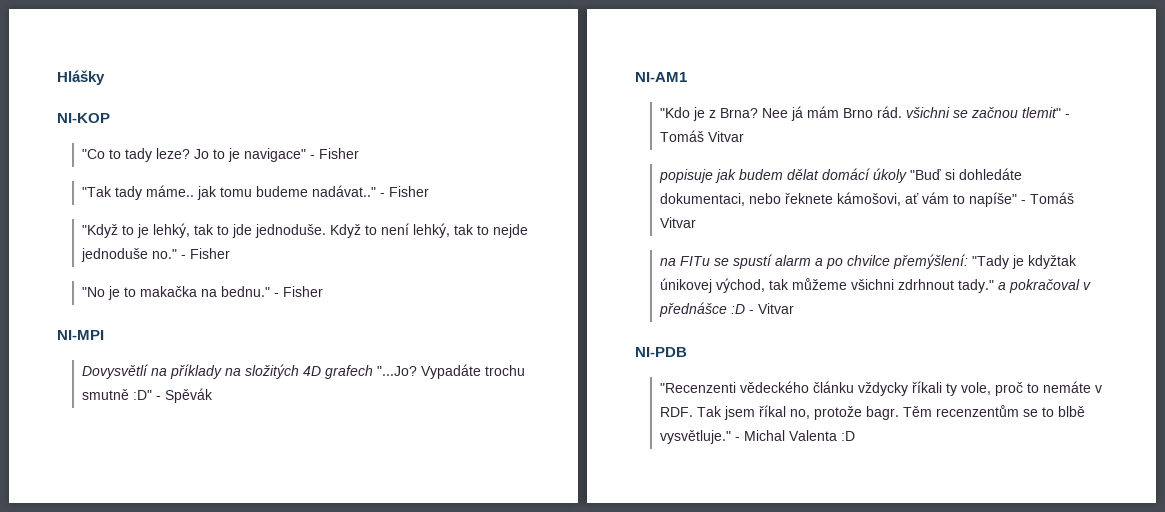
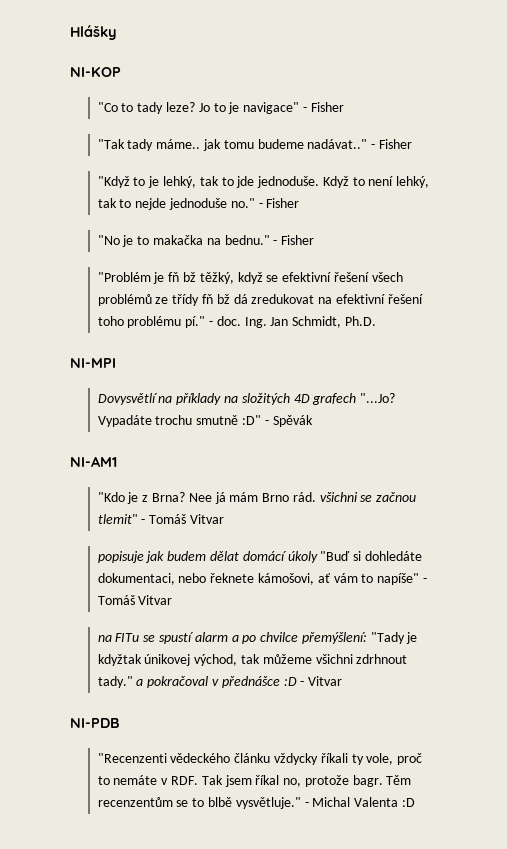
(323, 291) none -> [97,272,403,284] [97,294,423,306] [97,316,376,328] // "Problém je fň bž těžký, když se efektivní řešení všech problémů ze třídy fň bž dá zredukovat na efektivní řešení toho problému pí." - doc. Ing. Jan Schmidt, Ph.D.

